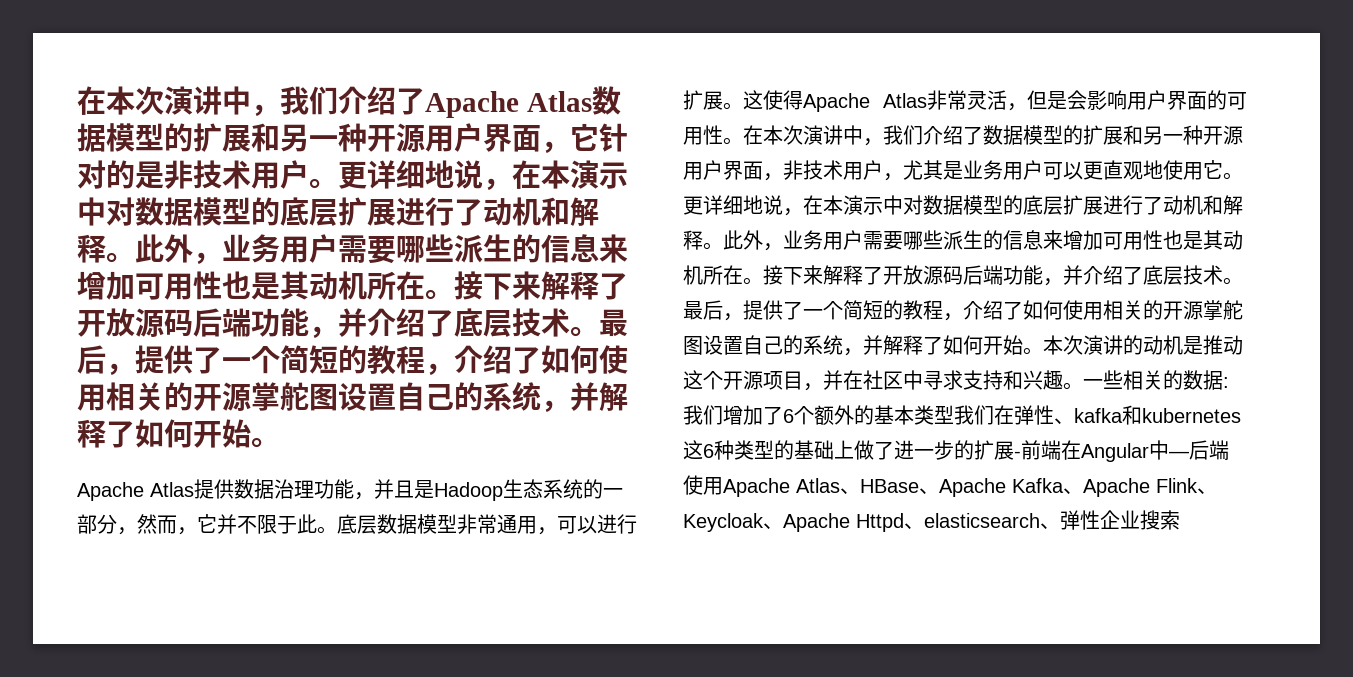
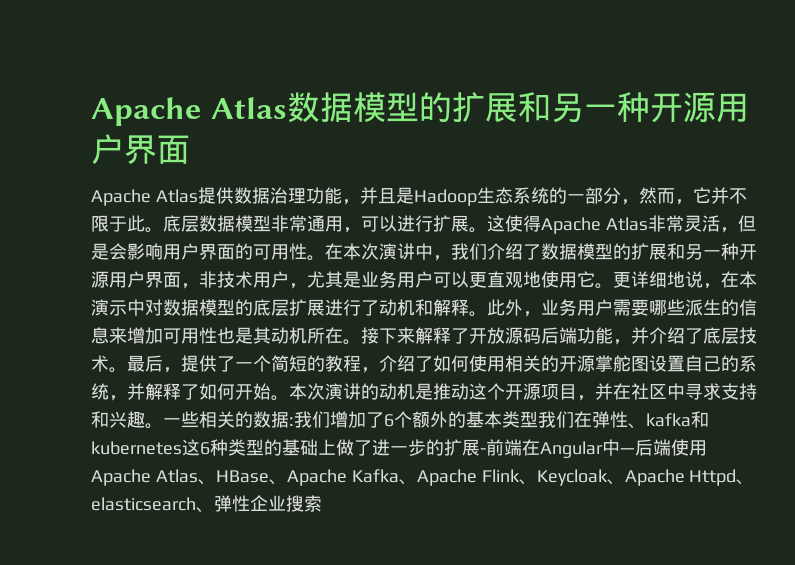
[77,86,425,117] 在本次演讲中，我们介绍了 -> (91, 111) none
[541,123,628,154] [77,160,628,191] [77,197,599,226] [77,234,628,265] [77,271,628,300] [77,308,628,339] [77,345,628,376] [77,382,628,413] [77,419,280,448] ，它针对的是非技术用户。更详细地说，在本演示中对数据模型的底层扩展进行了动机和解释。此外，业务用户需要哪些派生的信息来增加可用性也是其动机所在。接下来解释了开放源码后端功能，并介绍了底层技术。最后，提供了一个简短的教程，介绍了如何使用相关的开源掌舵图设置自己的系统，并解释了如何开始。 -> (190, 149) none

